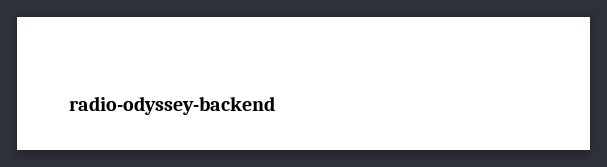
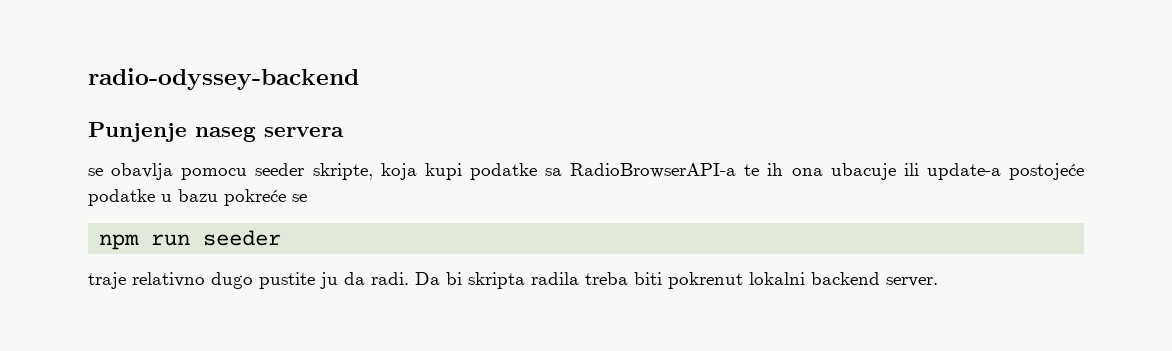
(275, 105) none -> [88,122,344,142] [88,163,1084,180] [88,189,307,206] [99,230,282,250] [88,272,938,289] // Punjenje naseg servera // se obavlja pomocu seeder skripte, koja kupi podatke sa RadioBrowserAPI-a te ih ona ubacuje ili update-a postojeće podatke u bazu pokreće se // npm run seeder // traje relativno dugo pustite ju da radi. Da bi skripta radila treba biti pokrenut lokalni backend server.

